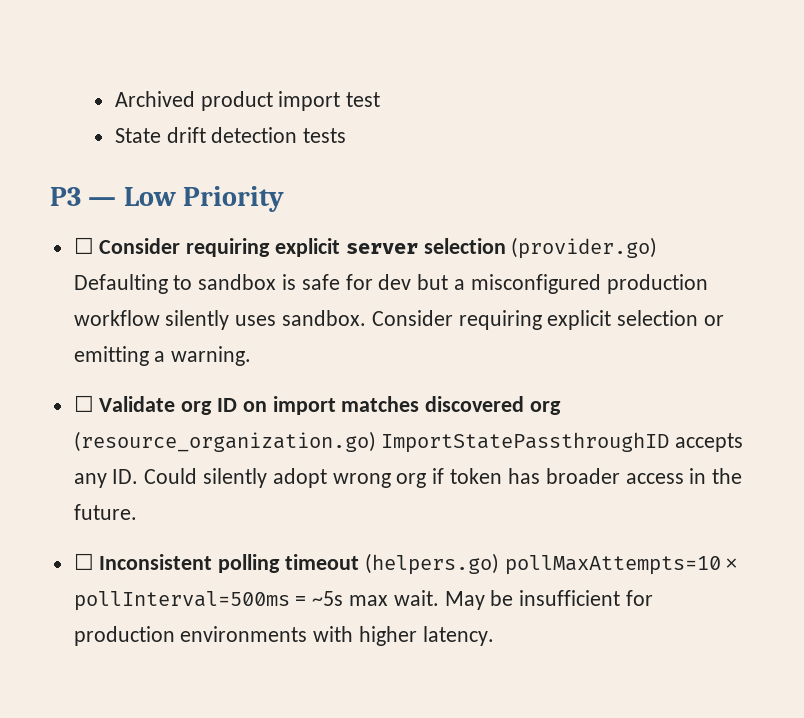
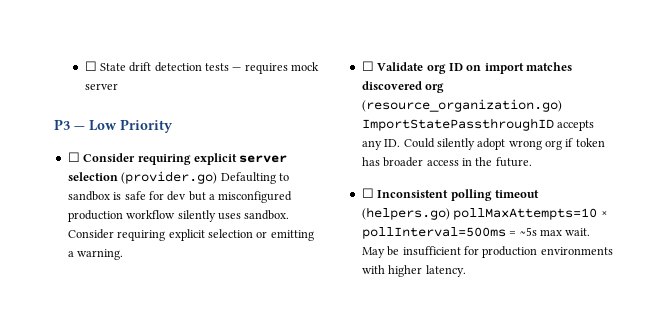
[114,91,381,111] Archived product import test // -> [84,61,97,71] ☐
(347, 135) none -> [232,62,320,74] [84,83,118,90] — requires mock server

